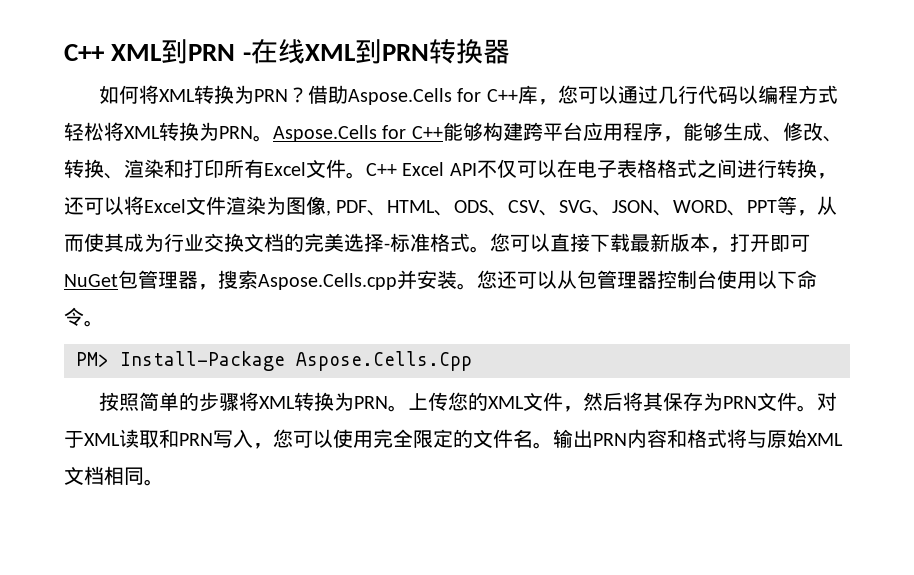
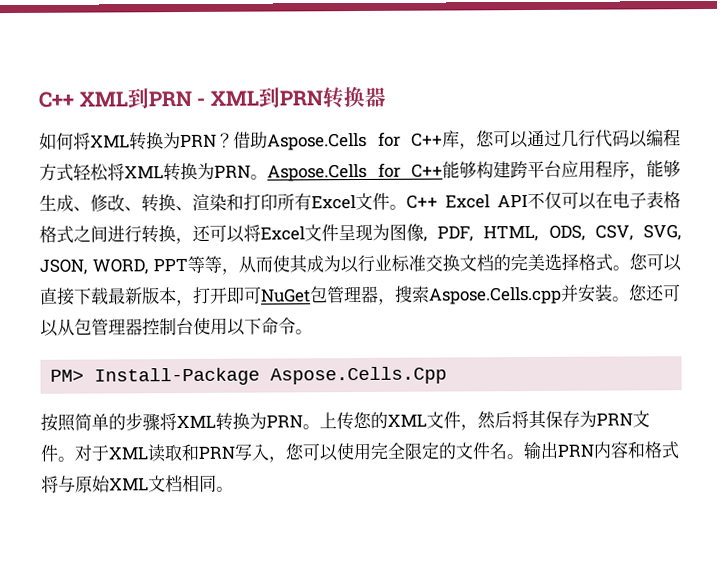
[250,39,305,64] 在线 -> (206, 101) none
[226,196,266,215] 渲染 -> [338,223,373,242] 呈现
[336,200,778,216] PDF、HTML、ODS、CSV、SVG、JSON、WORD、PPT -> [437,224,681,242] [39,255,205,275] PDF, HTML, ODS, CSV, SVG, JSON, WORD, PPT等
[164,233,204,252] 行业 -> [339,254,426,274] 以行业标准
[384,233,430,252] -标准 -> (579, 261) none

